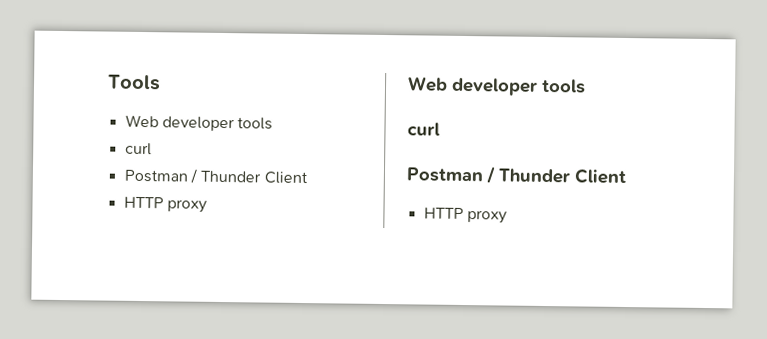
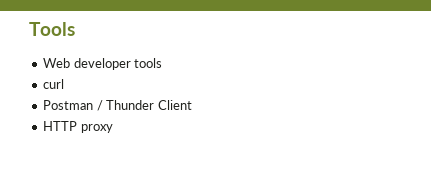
[407,76,586,96] [407,122,440,136] [406,166,627,185] [423,207,507,224] // Web developer tools // curl // Postman / Thunder Client // HTTP proxy -> (113, 128) none

